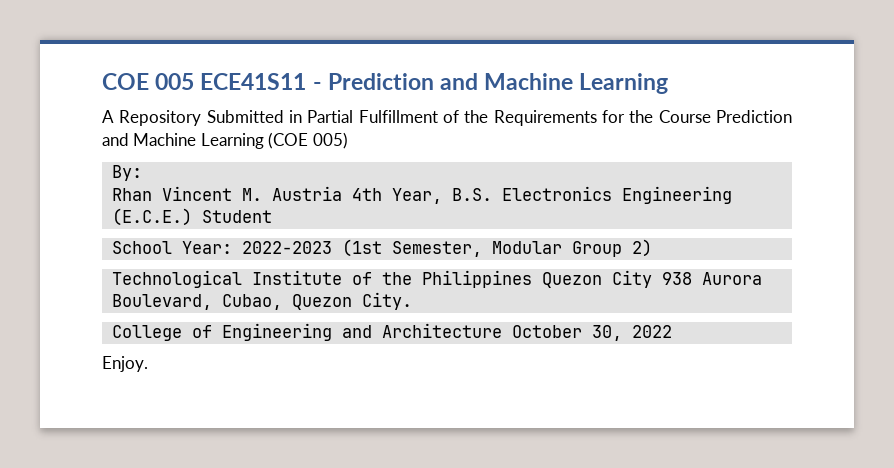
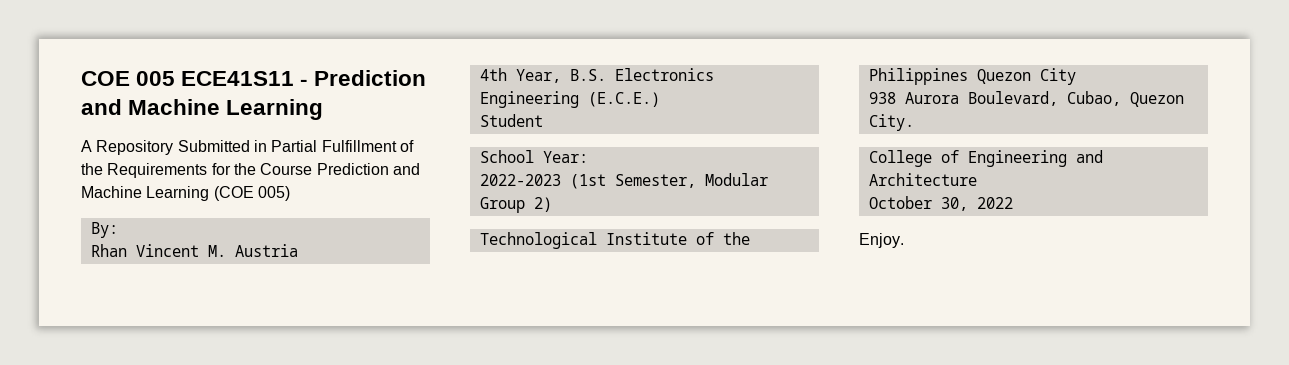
(342, 193) none -> (298, 250) //
(192, 217) none -> (660, 99) //
(232, 247) none -> (588, 157) //
(652, 279) none -> (1076, 76) //
(502, 330) none -> (977, 179) //

